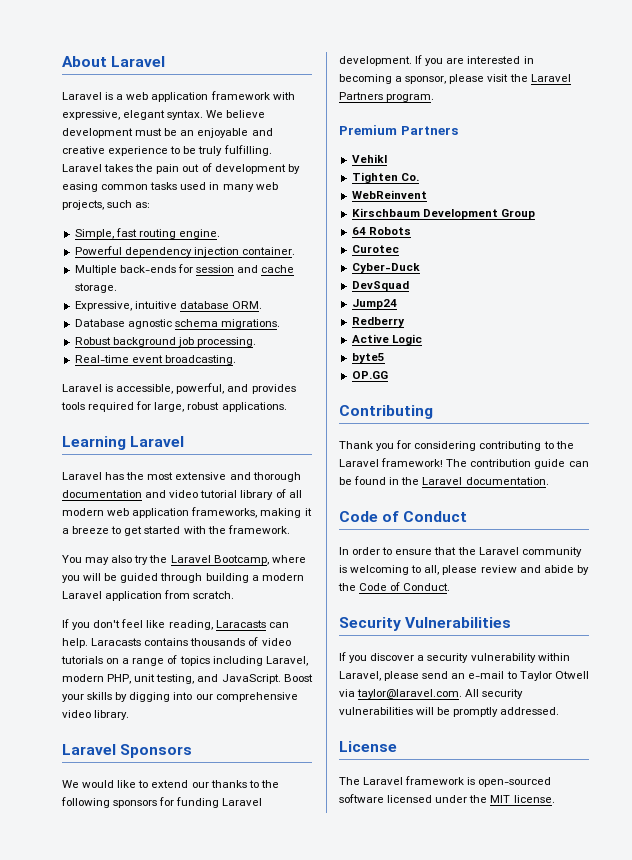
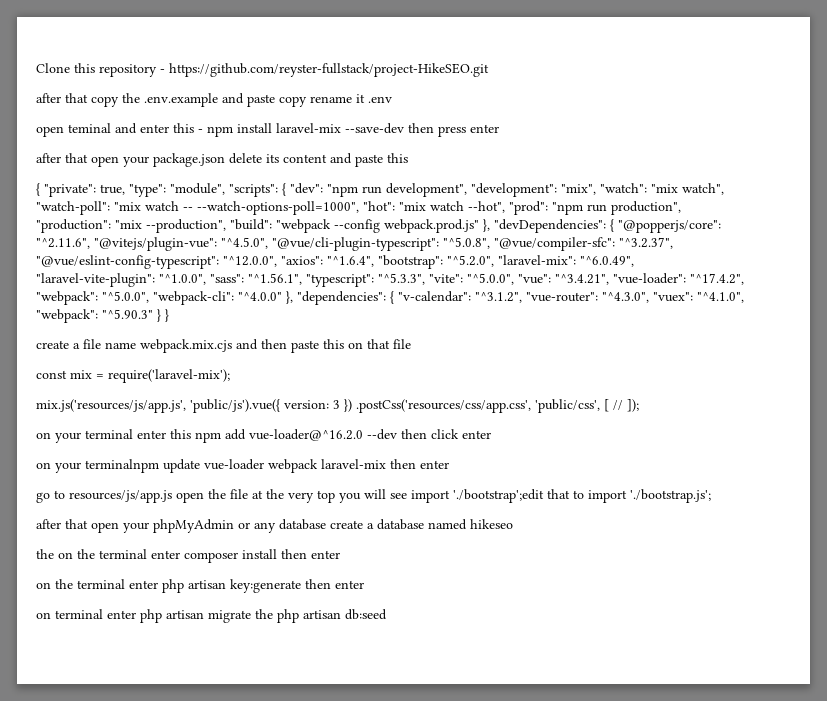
[62,56,166,67] [62,91,295,102] [62,110,266,120] [62,128,273,138] [62,145,272,156] [62,163,300,174] [62,182,278,192] [62,200,151,210] [74,228,220,239] [74,246,295,257] [74,264,295,275] [74,283,117,293] [74,301,262,311] [74,319,280,329] [74,337,256,347] [74,355,236,365] [62,383,296,394] [61,401,287,412] [62,436,185,450] [62,472,301,482] [62,489,302,500] [62,507,312,518] [62,525,290,536] [62,555,306,565] [62,573,304,583] [62,590,235,601] [62,619,289,630] [62,637,291,648] [61,655,308,666] [62,674,313,684] [62,692,298,702] [62,710,130,720] [62,744,193,758] [62,780,279,788] [61,797,263,808] [339,55,534,66] [339,74,571,84] [339,92,435,102] [339,125,458,135] [351,154,387,163] [351,172,419,183] [351,190,427,199] [351,208,535,219] [351,227,411,235] [351,245,399,253] [351,263,420,273] [351,281,409,291] [351,299,397,309] [351,317,405,327] [351,334,422,345] [351,353,385,363] [351,371,388,379] [339,405,433,419] [339,440,574,451] [339,458,589,469] [339,476,549,485] [339,511,468,522] [339,547,582,557] [339,565,589,575] [338,582,451,591] [339,617,512,631] [339,652,570,663] [339,671,589,681] [339,689,524,699] [339,707,560,717] [339,741,397,752] [339,776,552,787] [339,794,555,803] About Laravel // Laravel is a web application framework with expressive, elegant syntax. We believe development must be an enjoyable and creative experience to be truly fulfilling. Laravel takes the pain out of development by easing common tasks used in many web projects, such as: // Simple, fast routing engine. // Powerful dependency injection container. // Multiple back-ends for session and cache storage. // Expressive, intuitive database ORM. // Database agnostic schema migrations. // Robust background job processing. // Real-time event broadcasting. // Laravel is accessible, powerful, and provides tools required for large, robust applications. // Learning Laravel // Laravel has the most extensive and thorough documentation and video tutorial library of all modern web application frameworks, making it a breeze to get started with the framework. // You may also try the Laravel Bootcamp, where you will be guided through building a modern Laravel application from scratch. // If you don't feel like reading, Laracasts can help. Laracasts contains thousands of video tutorials on a range of topics including Laravel, modern PHP, unit testing, and JavaScript. Boost your skills by digging into our comprehensive video library. // Laravel Sponsors // We would like to extend our thanks to the following sponsors for funding Laravel development. If you are interested in becoming a sponsor, please visit the Laravel Partners program. // Premium Partners // Vehikl // Tighten Co. // WebReinvent // Kirschbaum Development Group // 64 Robots // Curotec // Cyber-Duck // DevSquad // Jump24 // Redberry // Active Logic // byte5 // OP.GG // Contributing // Thank you for considering contributing to the Laravel framework! The contribution guide can be found in the Laravel documentation. // Code of Conduct // In order to ensure that the Laravel community is welcoming to all, please review and abide by the Code of Conduct. // Security Vulnerabilities // If you discover a security vulnerability within Laravel, please send an e-mail to Taylor Otwell via taylor@laravel.com. All security vulnerabilities will be promptly addressed. // License // The Laravel framework is open-sourced software licensed under the MIT license. -> [36,63,489,77] [36,93,392,107] [36,123,499,137] [36,153,408,167] [36,183,724,197] [36,201,681,215] [36,219,721,233] [36,237,673,251] [36,255,634,269] [36,273,744,287] [36,291,744,305] [36,309,169,323] [36,339,411,353] [36,369,230,383] [36,399,639,413] [36,429,491,443] [36,459,449,473] [36,489,711,503] [36,519,513,533] [36,549,340,563] [36,579,364,593] [36,609,387,623] Clone this repository - https://github.com/reyster-fullstack/project-HikeSEO.git // after that copy the .env.example and paste copy rename it .env // open teminal and enter this - npm install laravel-mix --save-dev then press enter // after that open your package.json delete its content and paste this // { "private": true, "type": "module", "scripts": { "dev": "npm run development", "development": "mix", "watch": "mix watch", "watch-poll": "mix watch -- --watch-options-poll=1000", "hot": "mix watch --hot", "prod": "npm run production", "production": "mix --production", "build": "webpack --config webpack.prod.js" }, "devDependencies": { "@popperjs/core": "^2.11.6", "@vitejs/plugin-vue": "^4.5.0", "@vue/cli-plugin-typescript": "^5.0.8", "@vue/compiler-sfc": "^3.2.37", "@vue/eslint-config-typescript": "^12.0.0", "axios": "^1.6.4", "bootstrap": "^5.2.0", "laravel-mix": "^6.0.49", "laravel-vite-plugin": "^1.0.0", "sass": "^1.56.1", "typescript": "^5.3.3", "vite": "^5.0.0", "vue": "^3.4.21", "vue-loader": "^17.4.2", "webpack": "^5.0.0", "webpack-cli": "^4.0.0" }, "dependencies": { "v-calendar": "^3.1.2", "vue-router": "^4.3.0", "vuex": "^4.1.0", "webpack": "^5.90.3" } } // create a file name webpack.mix.cjs and then paste this on that file // const mix = require('laravel-mix'); // mix.js('resources/js/app.js', 'public/js').vue({ version: 3 }) .postCss('resources/css/app.css', 'public/css', [ // ]); // on your terminal enter this npm add vue-loader@^16.2.0 --dev then click enter // on your terminalnpm update vue-loader webpack laravel-mix then enter // go to resources/js/app.js open the file at the very top you will see import './bootstrap';edit that to import './bootstrap.js'; // after that open your phpMyAdmin or any database create a database named hikeseo // the on the terminal enter composer install then enter // on the terminal enter php artisan key:generate then enter // on terminal enter php artisan migrate the php artisan db:seed

